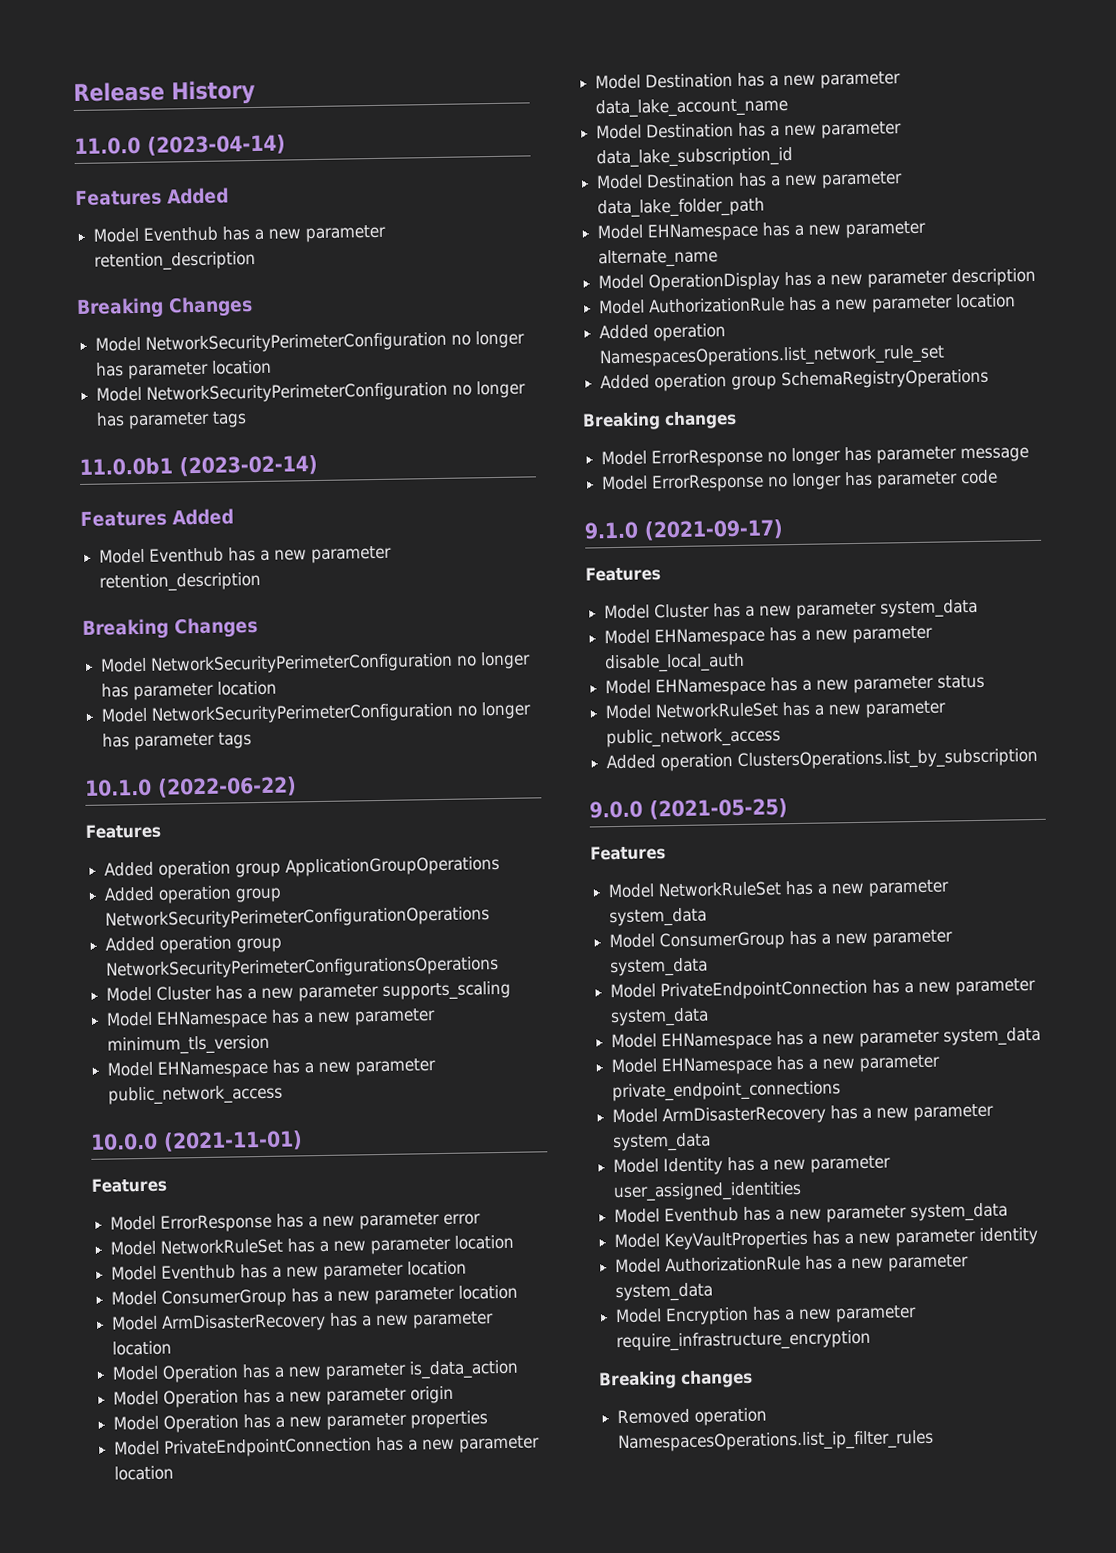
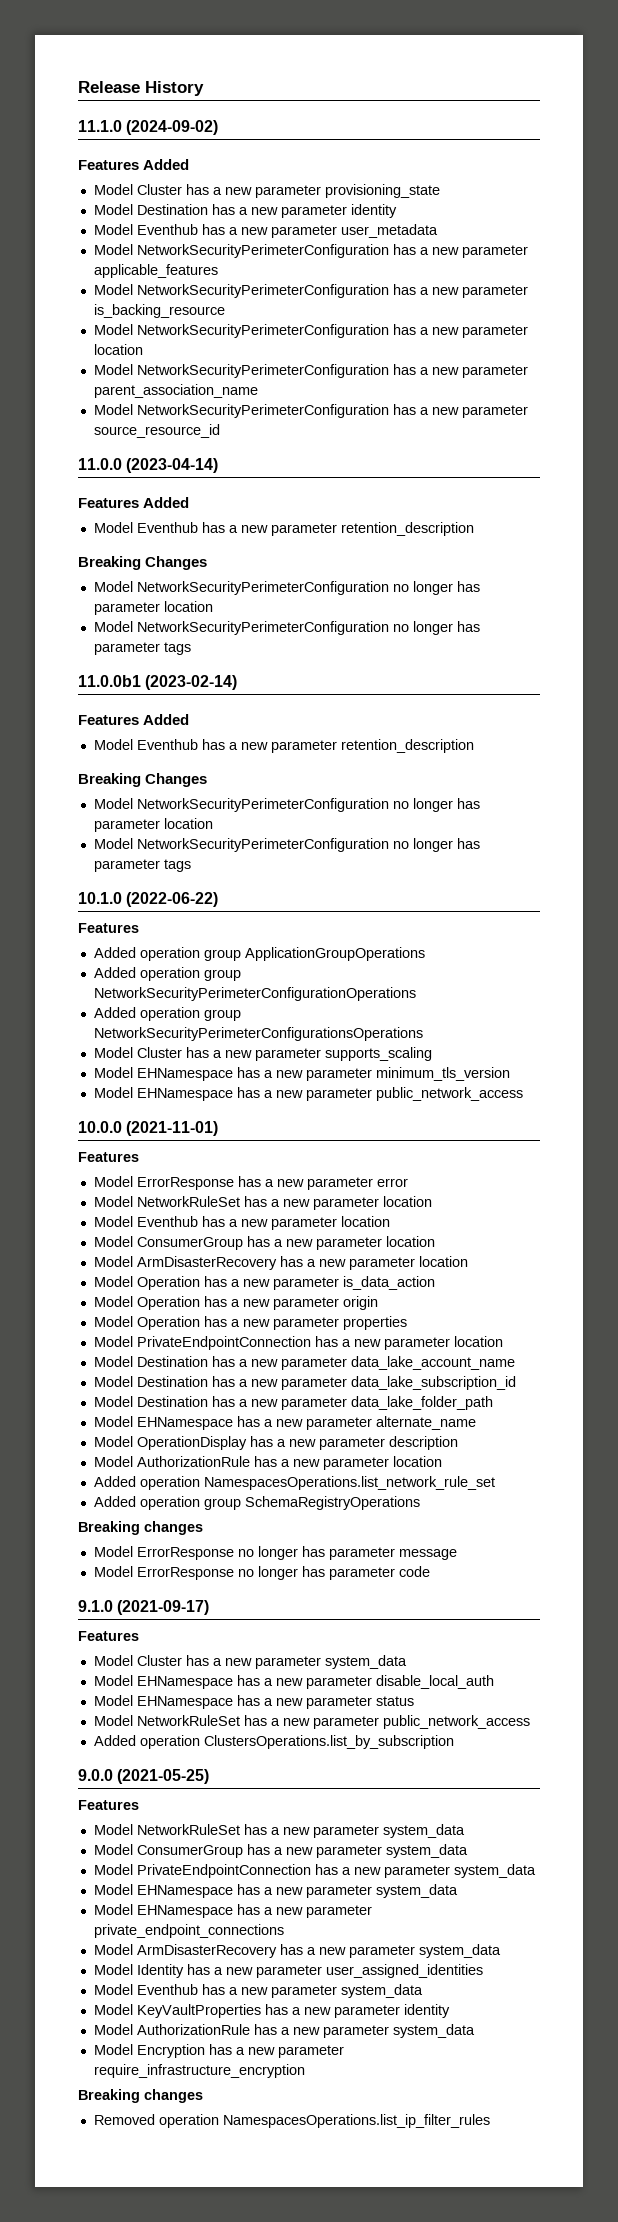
(256, 92) none -> [78,120,219,135] [78,159,190,170] [93,184,440,198] [93,204,397,218] [93,224,438,238] [93,244,528,258] [93,264,218,278] [93,284,528,298] [93,304,225,318] [93,324,528,338] [93,344,143,355] [93,364,528,378] [93,384,258,398] [93,404,528,418] [93,424,220,438] // 11.1.0 (2024-09-02) // Features Added // Model Cluster has a new parameter provisioning_state // Model Destination has a new parameter identity // Model Eventhub has a new parameter user_metadata // Model NetworkSecurityPerimeterConfiguration has a new parameter applicable_features // Model NetworkSecurityPerimeterConfiguration has a new parameter is_backing_resource // Model NetworkSecurityPerimeterConfiguration has a new parameter location // Model NetworkSecurityPerimeterConfiguration has a new parameter parent_association_name // Model NetworkSecurityPerimeterConfiguration has a new parameter source_resource_id

